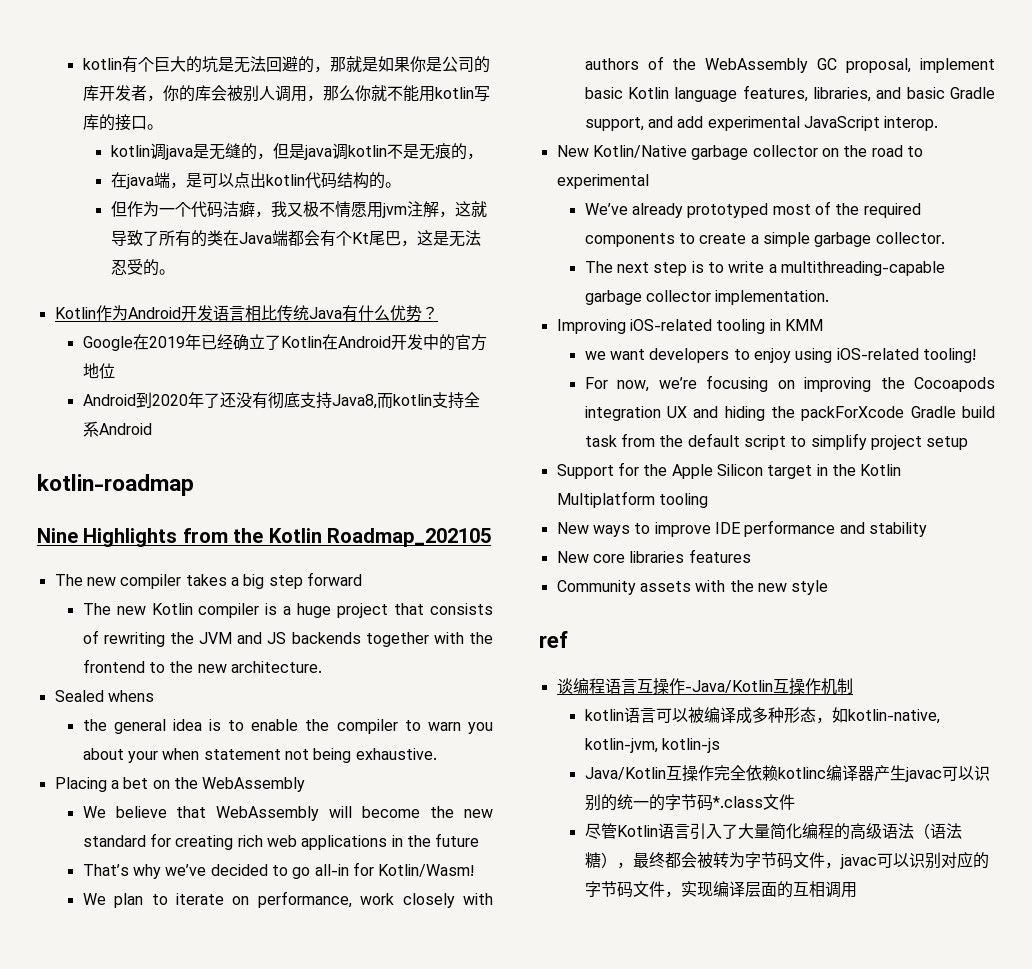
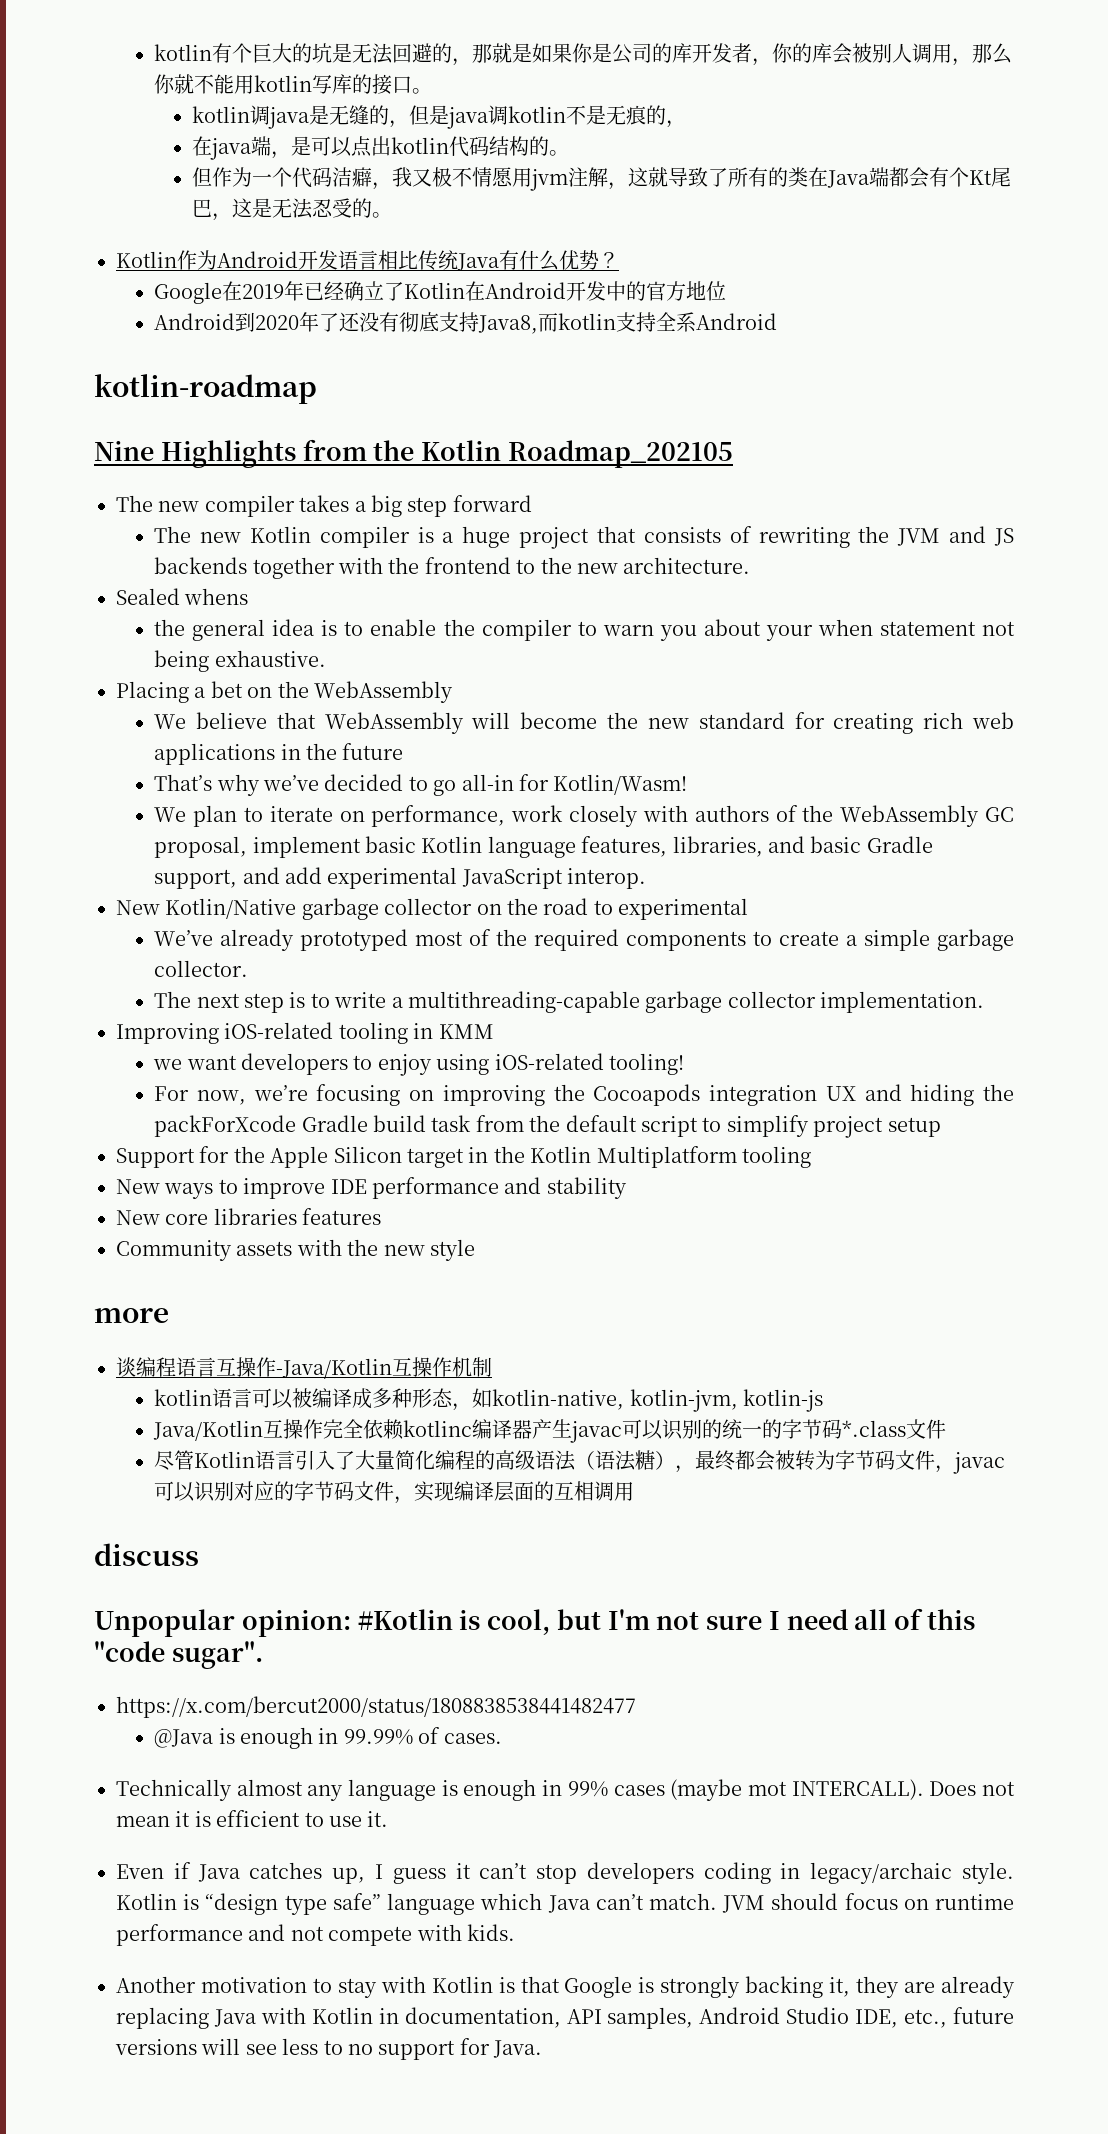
[539,631,568,648] ref -> [94,1308,169,1323] more
(857, 890) none -> [94,1543,199,1566] [94,1608,975,1637] [94,1641,263,1669] [116,1696,636,1718] [154,1727,502,1749] [116,1779,1016,1801] [116,1810,389,1827] [116,1862,1015,1884] [116,1893,1014,1915] [116,1924,515,1946] [116,1976,1015,1998] [116,2007,1014,2029] [115,2038,543,2060] // discuss // Unpopular opinion: #Kotlin is cool, but I'm not sure I need all of this "code sugar". // https://x.com/bercut2000/status/1808838538441482477 // @Java is enough in 99.99% of cases. // Technically almost any language is enough in 99% cases (maybe mot INTERCALL). Does not mean it is efficient to use it. // Even if Java catches up, I guess it can’t stop developers coding in legacy/archaic style. Kotlin is “design type safe” language which Java can’t match. JVM should focus on runtime performance and not compete with kids. // Another motivation to stay with Kotlin is that Google is strongly backing it, they are already replacing Java with Kotlin in documentation, API samples, Android Studio IDE, etc., future versions will see less to no support for Java.

